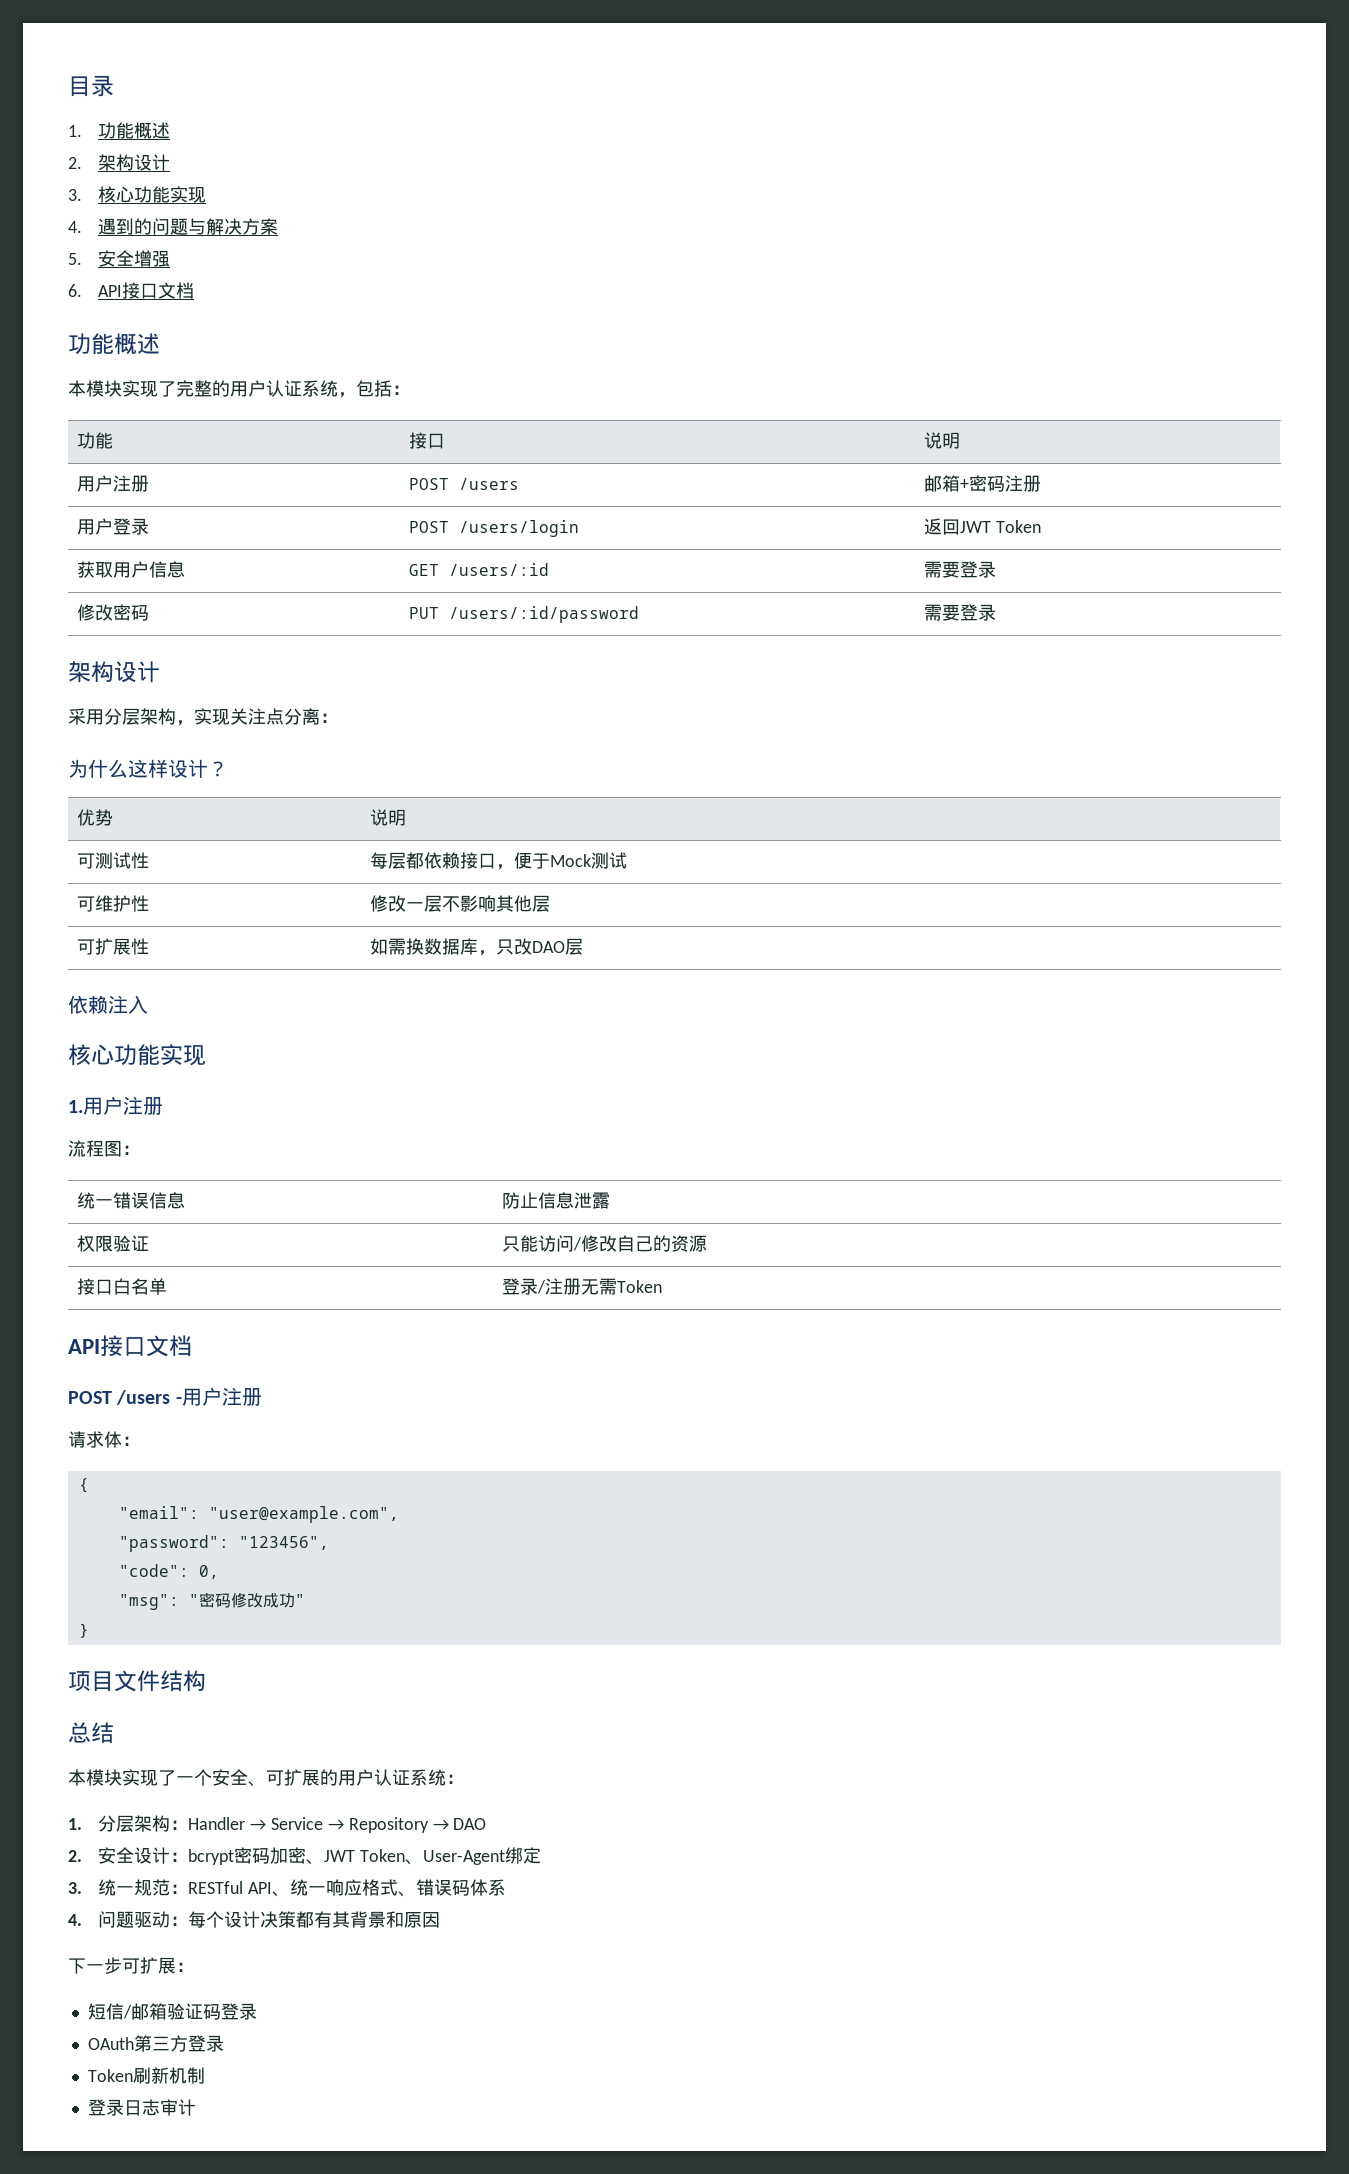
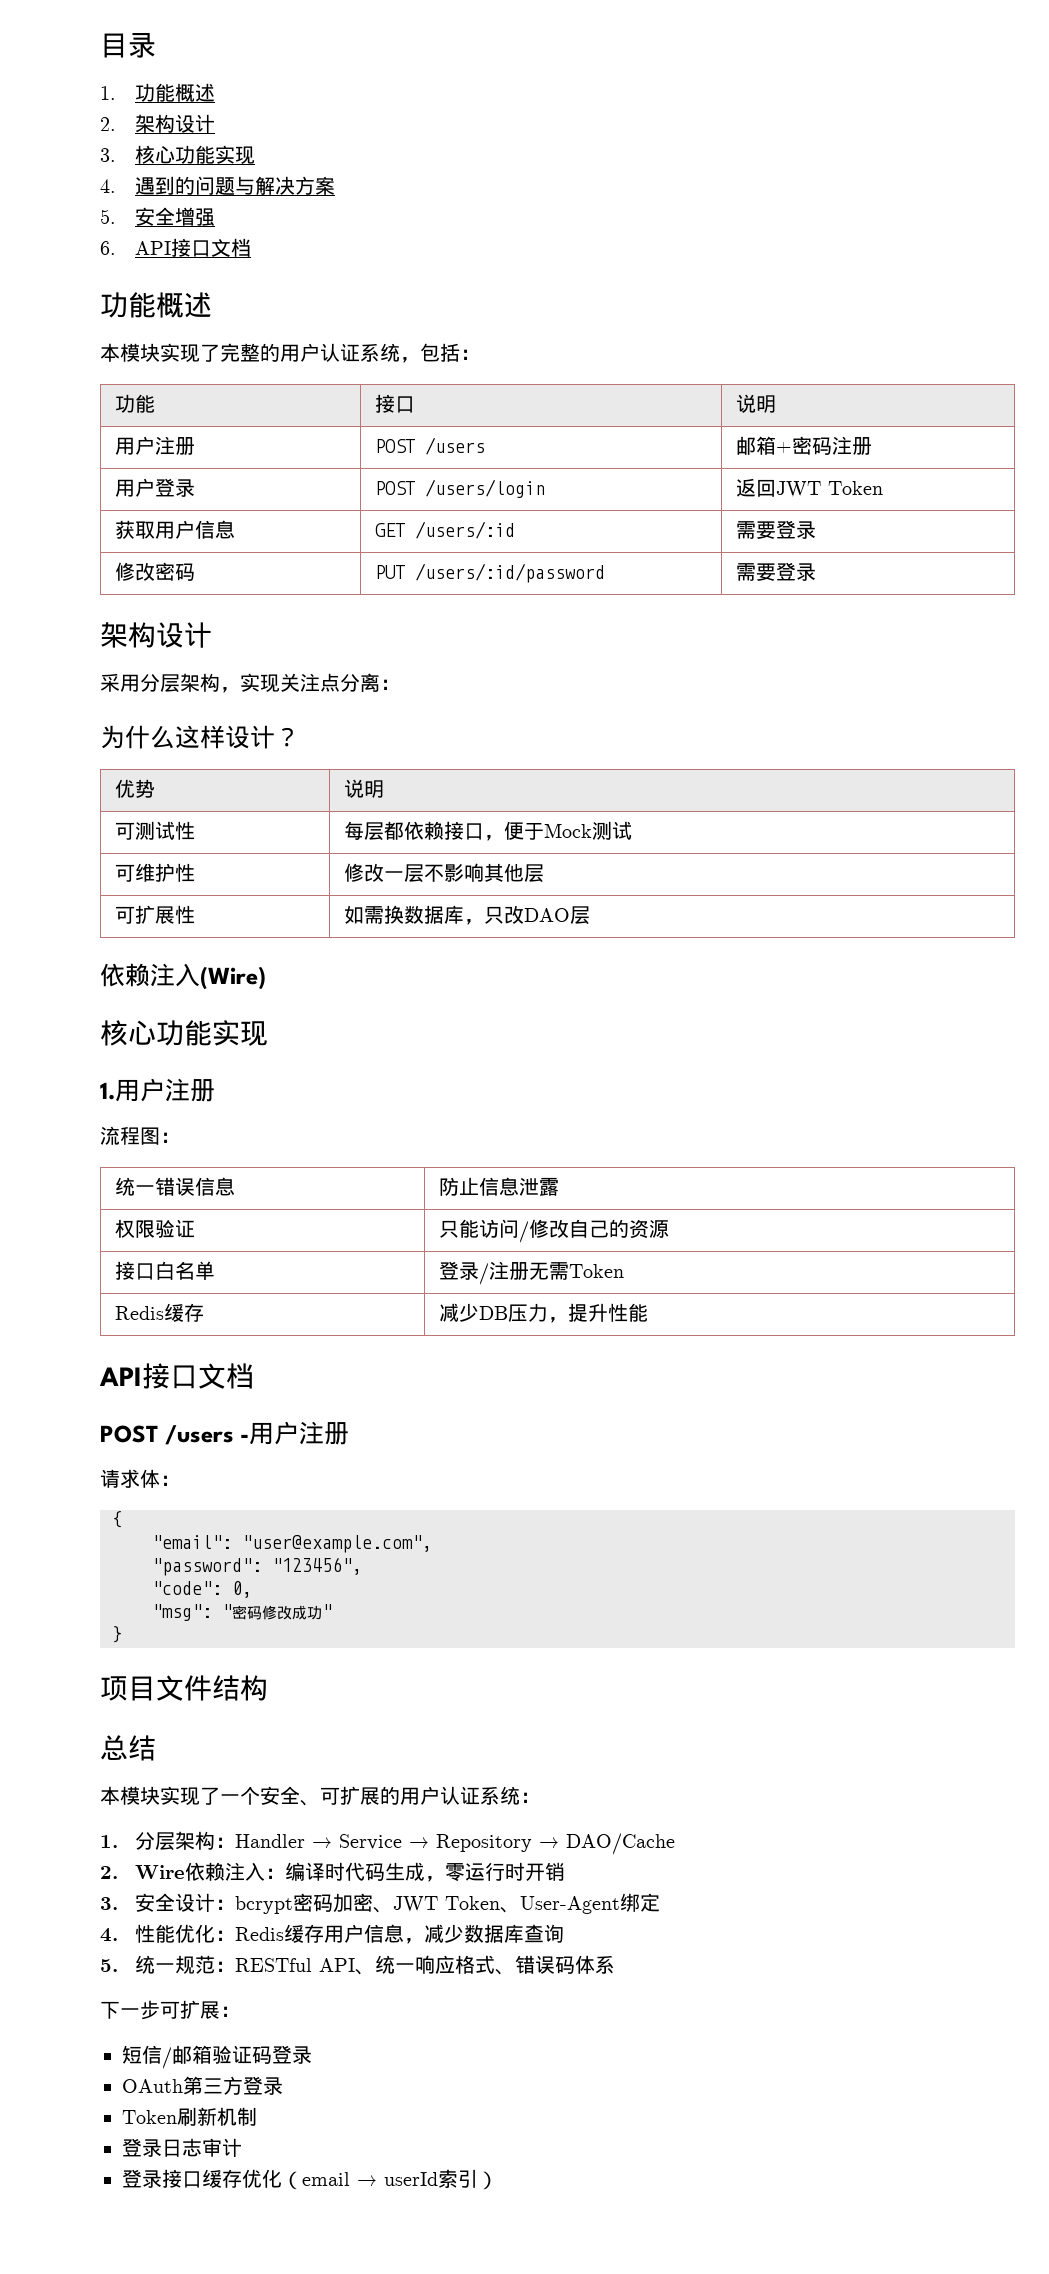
(148, 1004) none -> [200,966,266,990] (Wire)
(663, 1286) none -> [115,1303,205,1322] [439,1303,649,1323] // Redis缓存 | 减少DB压力，提升性能
[453,1818,487,1830] [68,1850,82,1862] DAO // 2. -> [565,1833,675,1855] [100,1862,565,1882] [100,1897,118,1910] DAO/Cache // 2. Wire依赖注入：编译时代码生成，零运行时开销 // 3.
[68,1882,82,1894] 3. -> [100,1924,564,1944] [100,1959,118,1972] 4.性能优化：Redis缓存用户信息，减少数据库查询 // 5.
[68,1911,441,1928] // 4.问题驱动：每个设计决策都有其背景和原因 -> (615, 1964) none
(196, 2107) none -> [122,2169,498,2190] // 登录接口缓存优化（email → userId索引）

